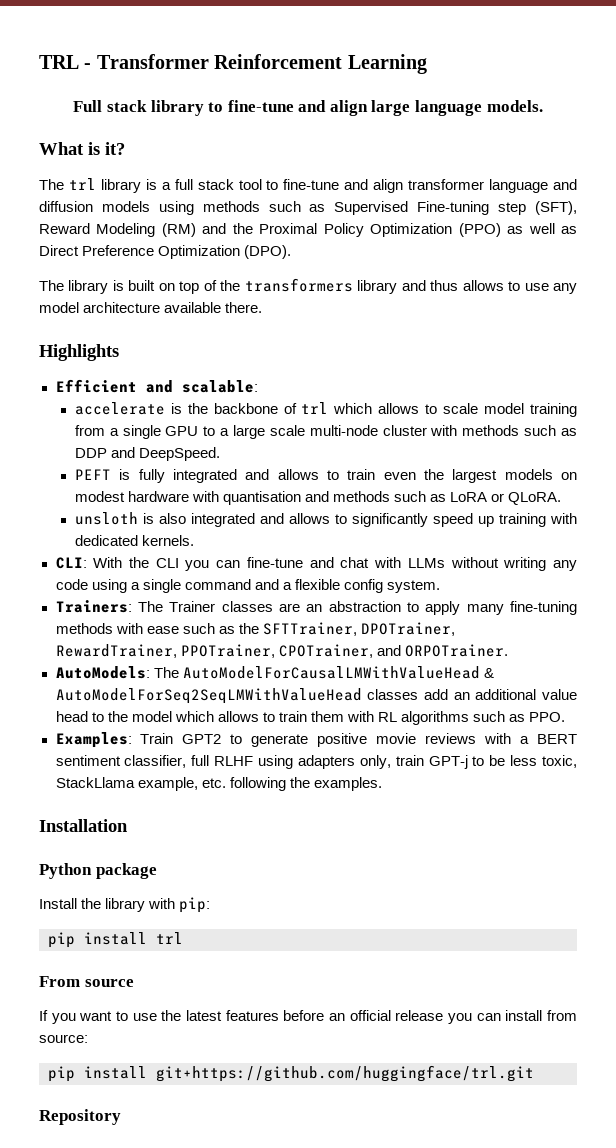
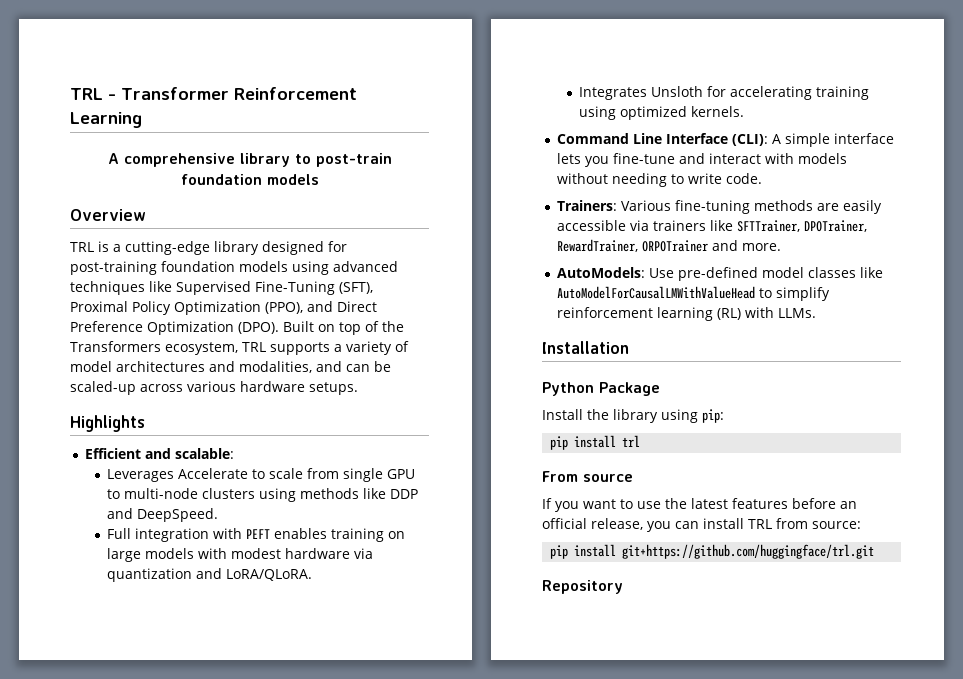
[73,100,543,116] [39,142,125,155] [39,178,577,193] [39,201,578,215] [39,223,577,237] [39,245,292,259] [39,278,577,294] [39,302,263,313] [39,344,119,361] [55,379,258,393] [74,402,577,417] [74,425,577,439] [74,447,220,461] [74,469,578,483] [74,491,562,505] [74,512,578,527] [74,535,194,546] [55,557,577,571] [55,579,440,593] [55,600,578,615] [55,622,455,636] [55,644,508,658] [55,666,494,679] [55,688,577,704] [55,711,566,725] [55,732,577,748] [55,755,577,769] [55,777,382,791] Full stack library to fine-tune and align large language models. // What is it? // The trl library is a full stack tool to fine-tune and align transformer language and diffusion models using methods such as Supervised Fine-tuning step (SFT), Reward Modeling (RM) and the Proximal Policy Optimization (PPO) as well as Direct Preference Optimization (DPO). // The library is built on top of the transformers library and thus allows to use any model architecture available there. // Highlights // Efficient and scalable: // accelerate is the backbone of trl which allows to scale model training from a single GPU to a large scale multi-node cluster with methods such as DDP and DeepSpeed. // PEFT is fully integrated and allows to train even the largest models on modest hardware with quantisation and methods such as LoRA or QLoRA. // unsloth is also integrated and allows to significantly speed up training with dedicated kernels. // CLI: With the CLI you can fine-tune and chat with LLMs without writing any code using a single command and a flexible config system. // Trainers: The Trainer classes are an abstraction to apply many fine-tuning methods with ease such as the SFTTrainer, DPOTrainer, RewardTrainer, PPOTrainer, CPOTrainer, and ORPOTrainer. // AutoModels: The AutoModelForCausalLMWithValueHead & AutoModelForSeq2SeqLMWithValueHead classes add an additional value head to the model which allows to train them with RL algorithms such as PPO. // Examples: Train GPT2 to generate positive movie reviews with a BERT sentiment classifier, full RLHF using adapters only, train GPT-j to be less toxic, StackLlama example, etc. following the examples. -> [107,153,392,167] [180,174,319,185] [70,209,146,221] [70,241,347,255] [70,261,398,275] [70,281,373,295] [70,301,377,315] [70,321,404,335] [70,341,409,355] [70,361,391,373] [70,381,358,395] [70,415,145,432] [85,448,235,459] [107,468,416,482] [107,488,419,502] [107,508,219,522] [107,528,406,542] [107,548,374,562] [107,568,313,582] [579,86,870,100] [579,106,745,120] [557,133,895,147] [557,153,848,167] [557,173,763,187] [557,200,883,214] [557,220,868,232] [557,239,782,252] [557,267,884,281] [557,286,831,301] [557,307,817,321] A comprehensive library to post-train foundation models // Overview // TRL is a cutting-edge library designed for post-training foundation models using advanced techniques like Supervised Fine-Tuning (SFT), Proximal Policy Optimization (PPO), and Direct Preference Optimization (DPO). Built on top of the Transformers ecosystem, TRL supports a variety of model architectures and modalities, and can be scaled-up across various hardware setups. // Highlights // Efficient and scalable: // Leverages Accelerate to scale from single GPU to multi-node clusters using methods like DDP and DeepSpeed. // Full integration with PEFT enables training on large models with modest hardware via quantization and LoRA/QLoRA. // Integrates Unsloth for accelerating training using optimized kernels. // Command Line Interface (CLI): A simple interface lets you fine-tune and interact with models without needing to write code. // Trainers: Various fine-tuning methods are easily accessible via trainers like SFTTrainer, DPOTrainer, RewardTrainer, ORPOTrainer and more. // AutoModels: Use pre-defined model classes like AutoModelForCausalLMWithValueHead to simplify reinforcement learning (RL) with LLMs.
[95,863,157,879] package -> [599,382,660,396] Package
[148,898,176,909] with -> [661,409,698,423] using
[395,1010,444,1021] release -> [591,518,643,530] release,
(543, 1015) none -> [748,519,772,529] TRL

